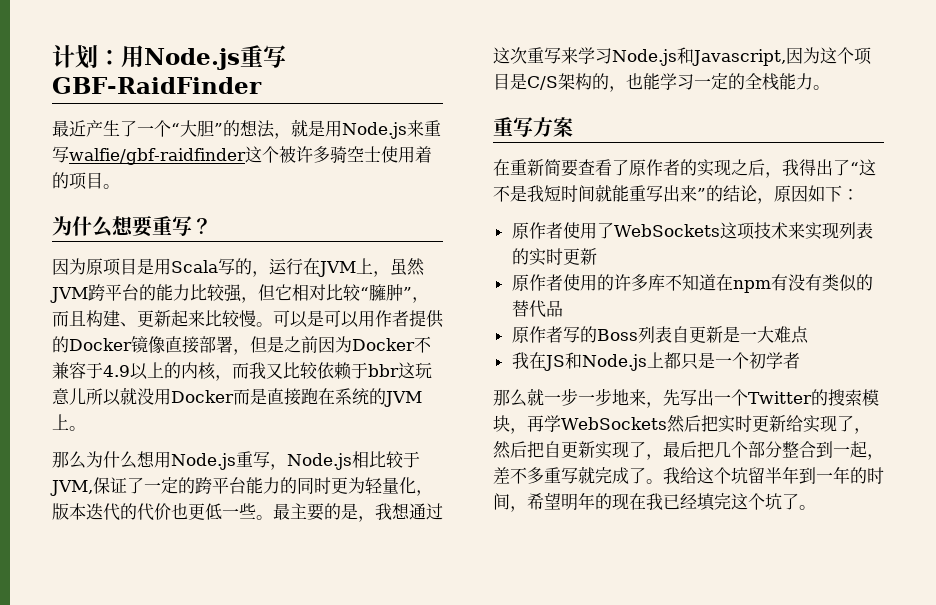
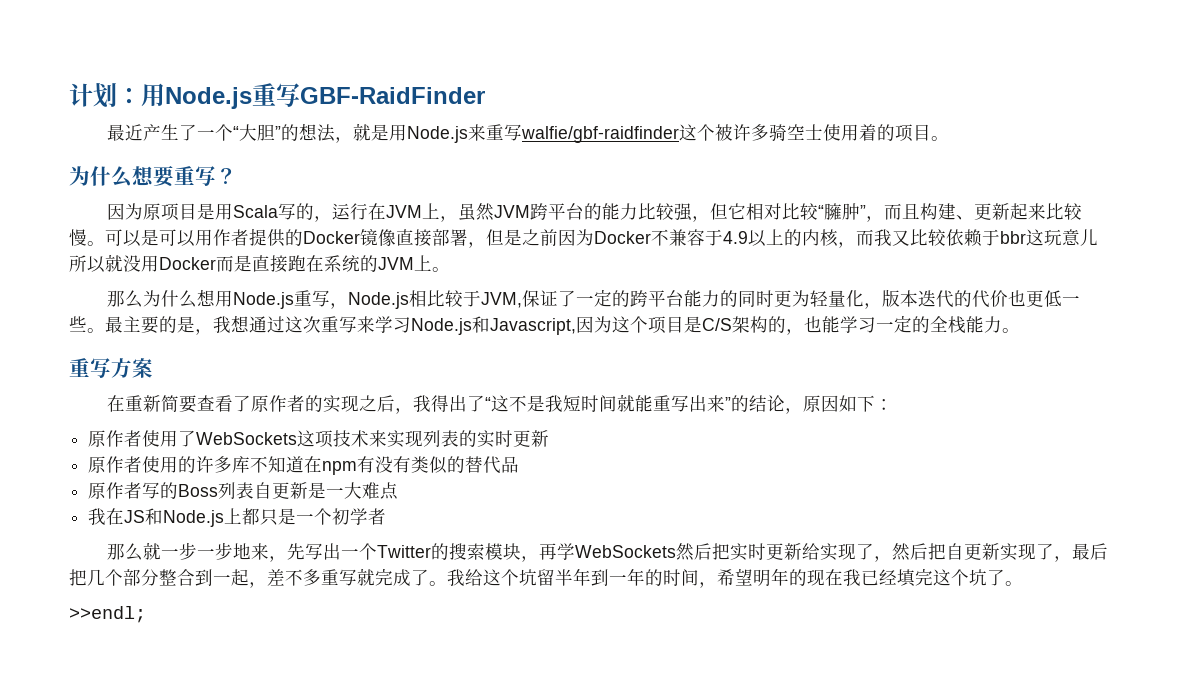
(816, 507) none -> [69,606,146,623] // >>endl;

